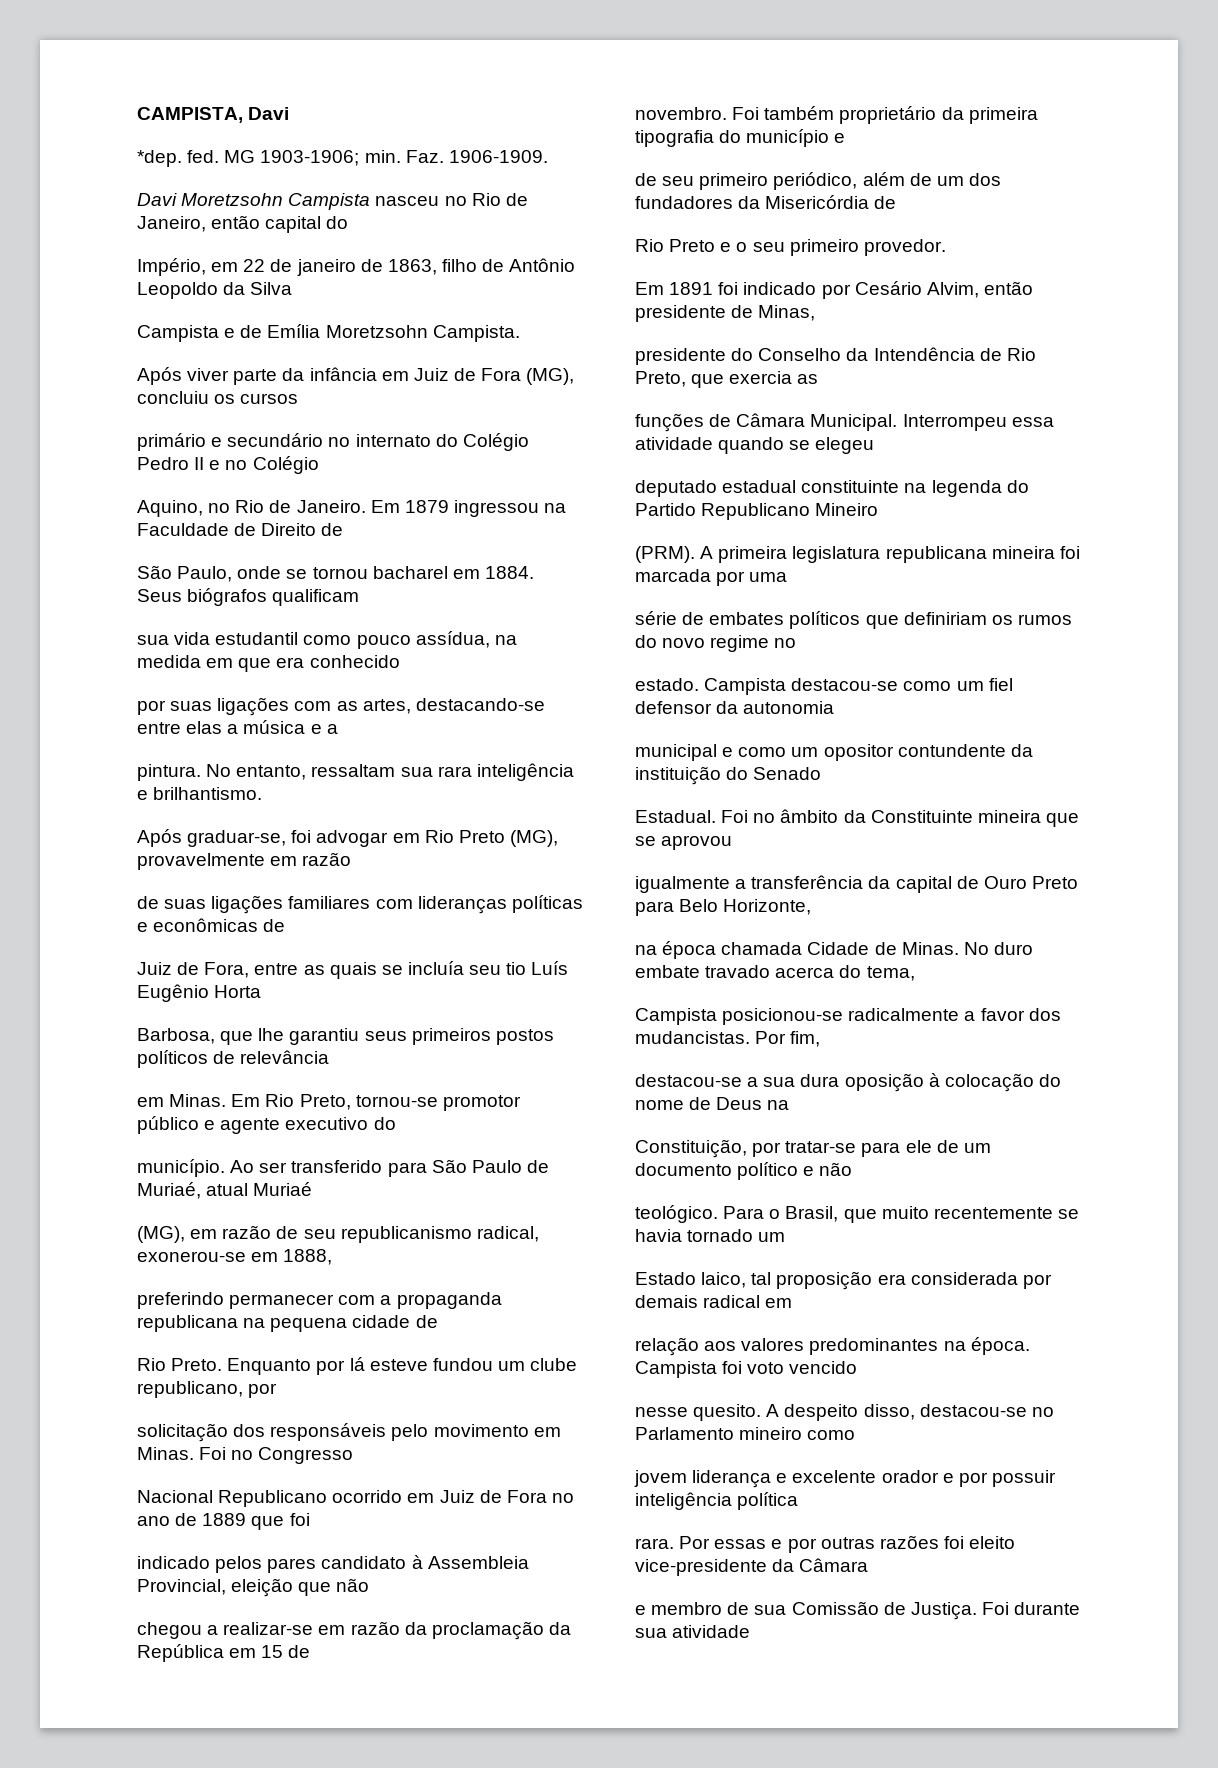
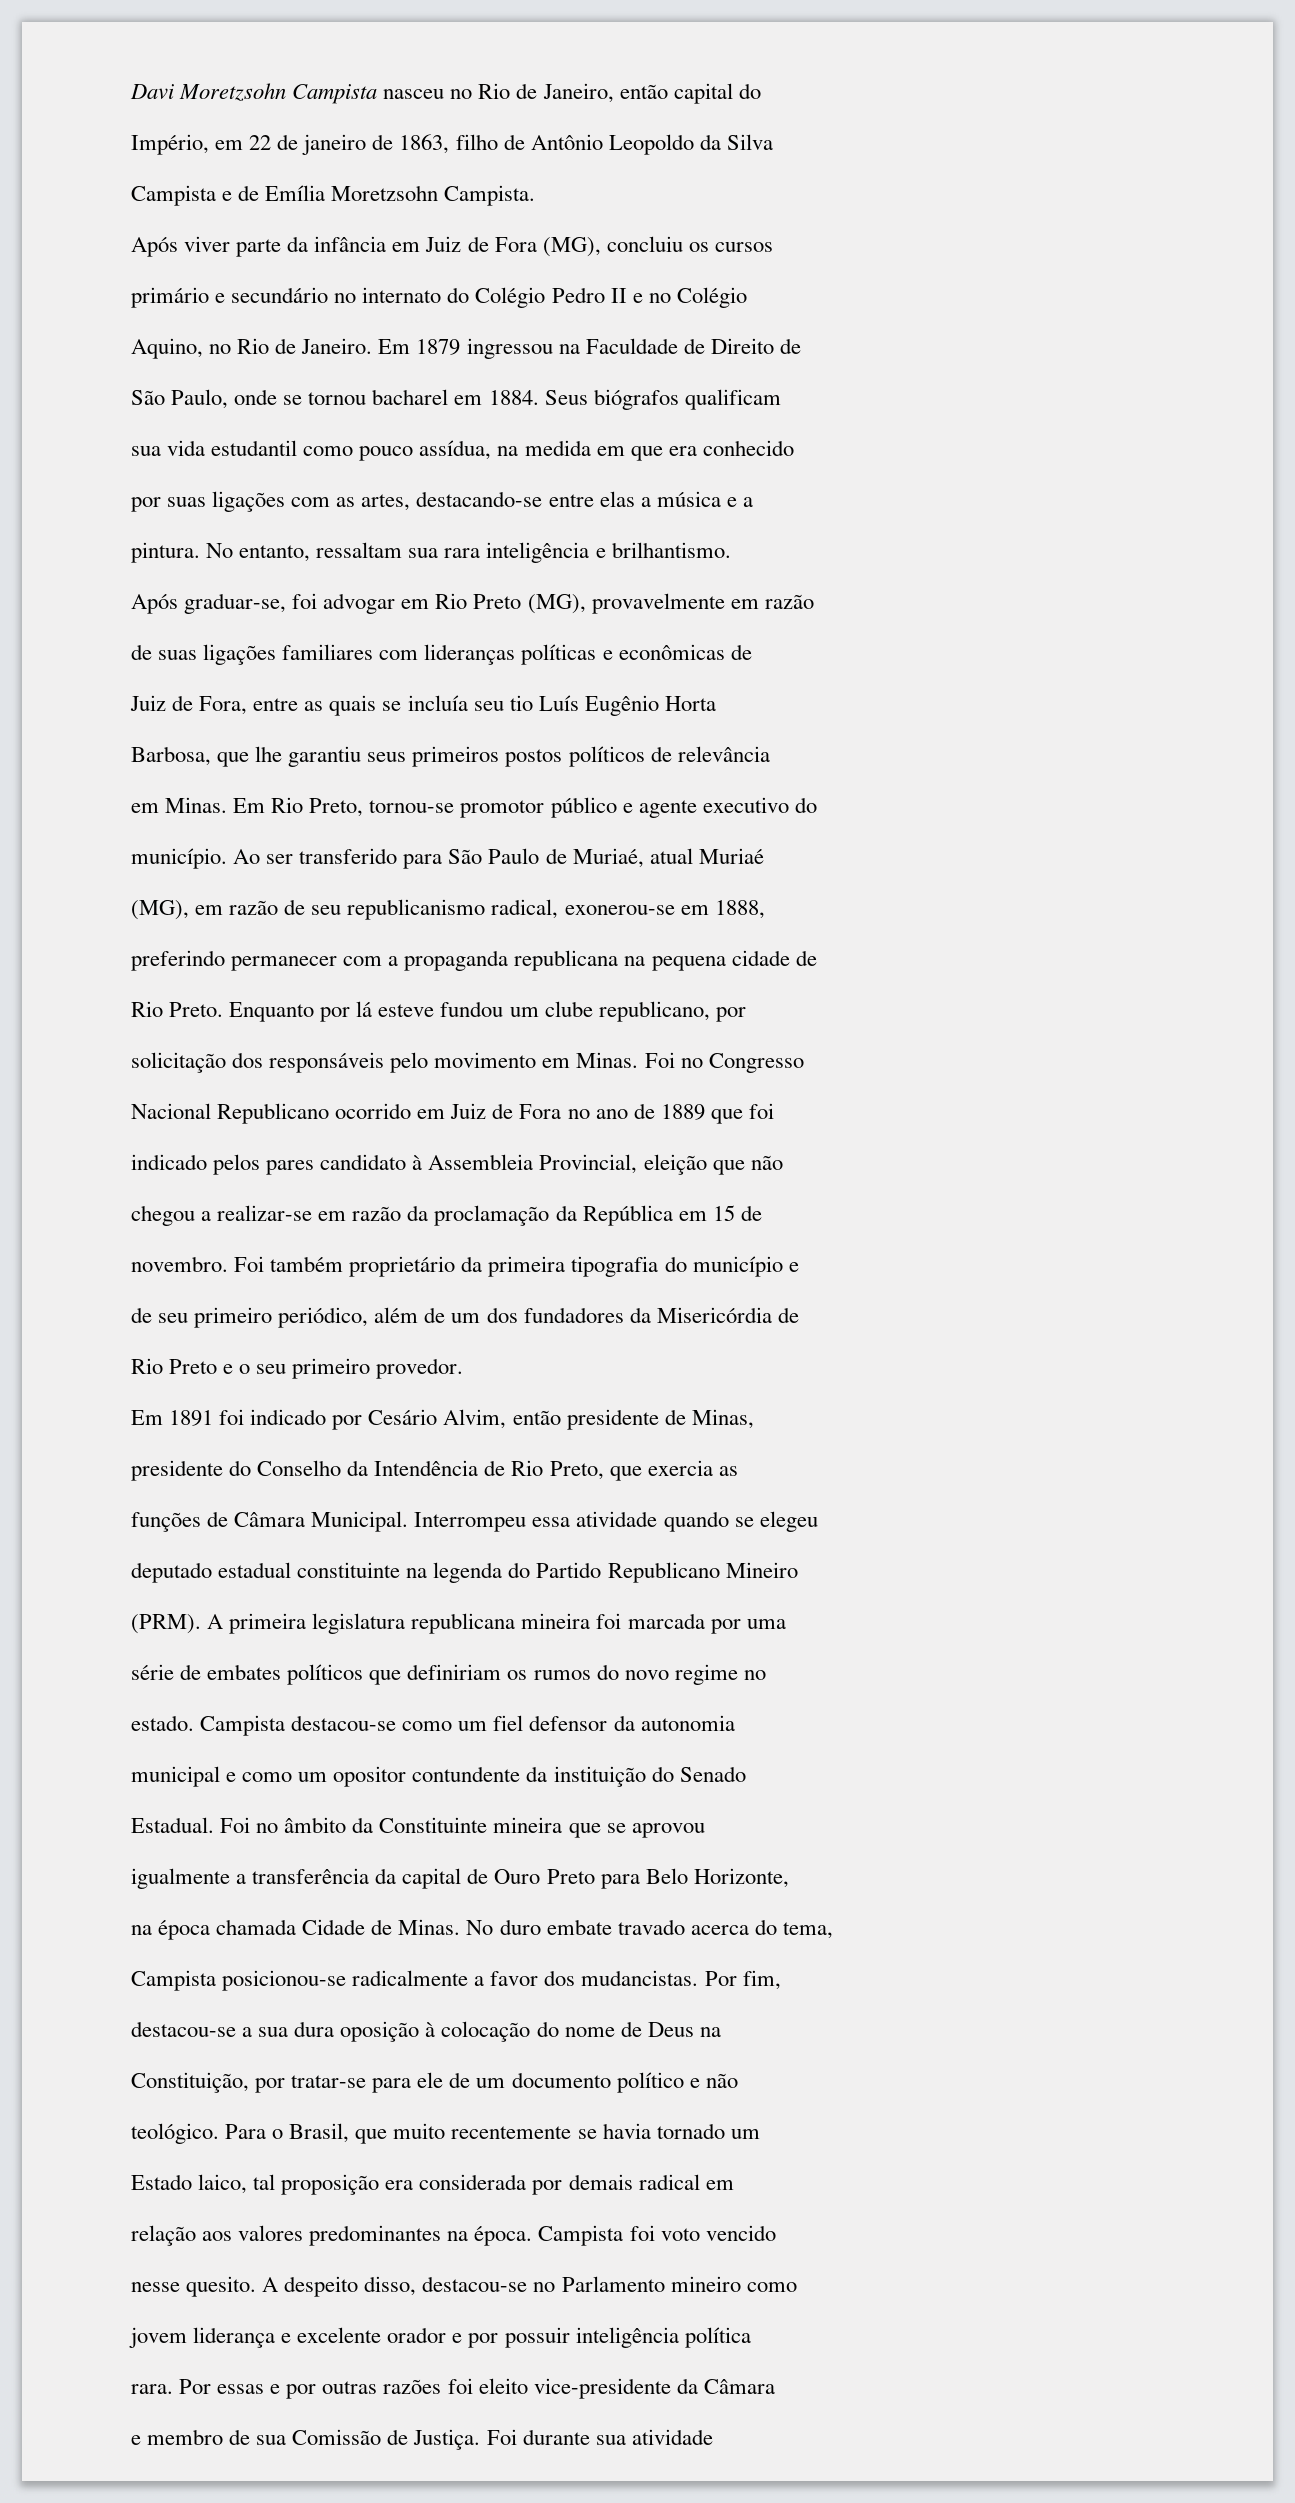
[137,107,290,123] [137,150,548,167] CAMPISTA, Davi // *dep. fed. MG 1903-1906; min. Faz. 1906-1909. // -> (130, 91) none

